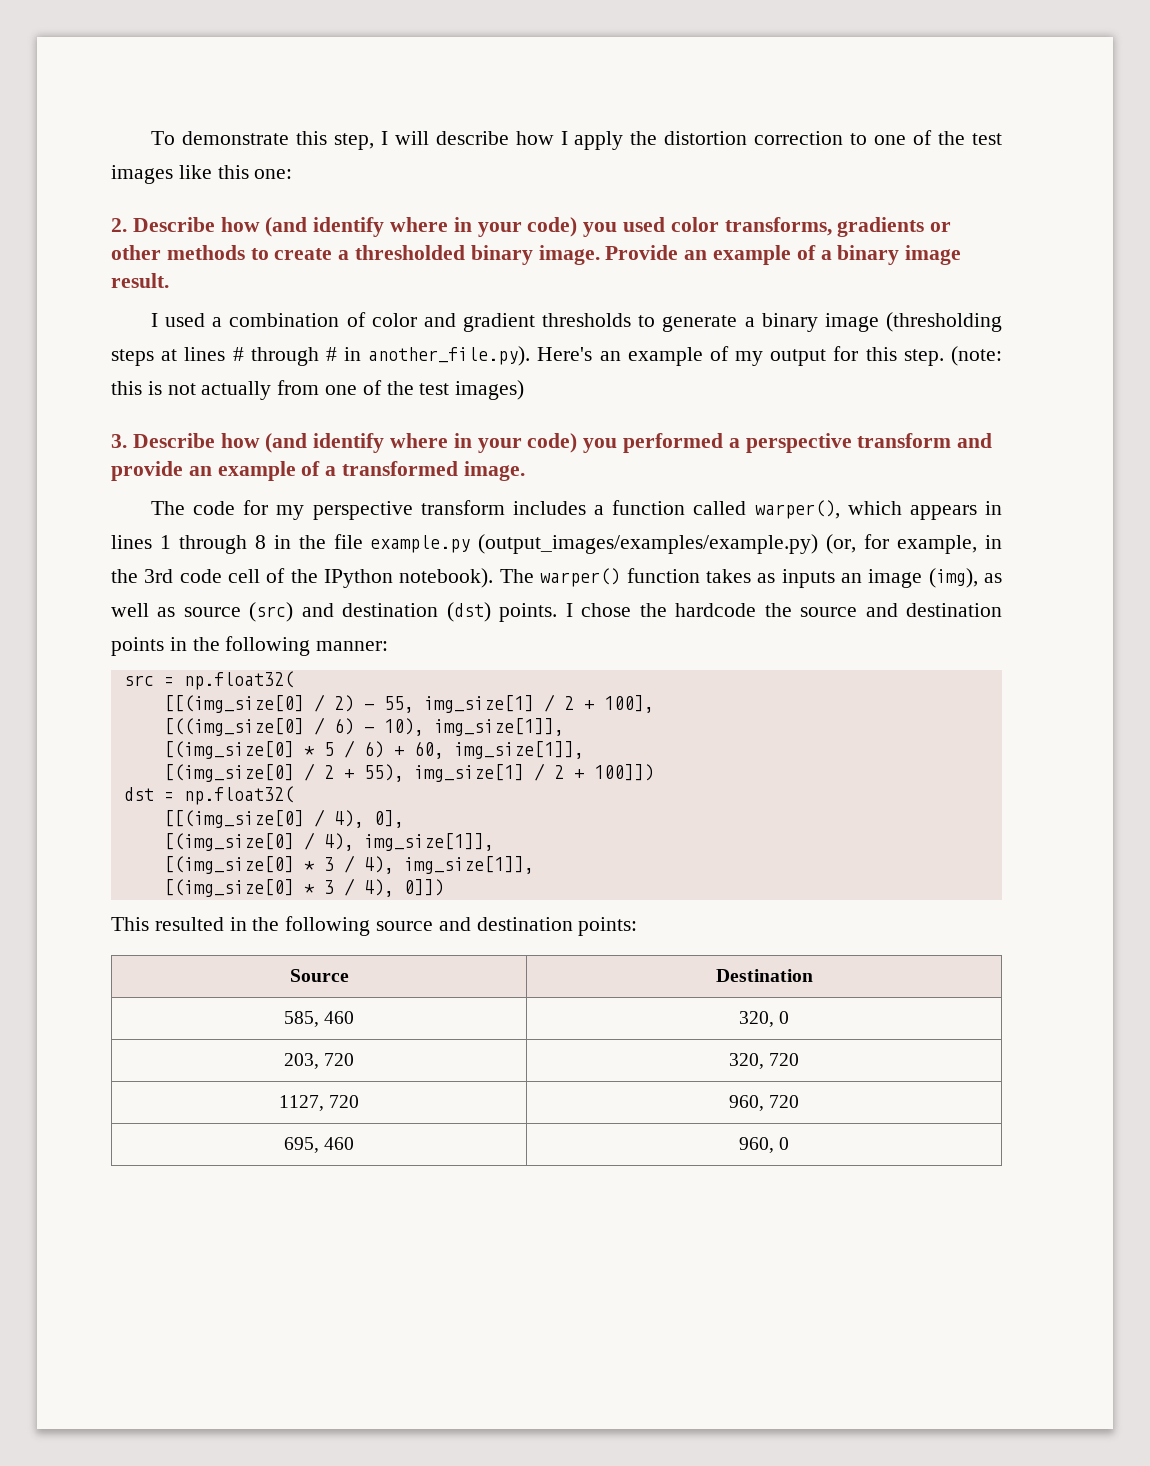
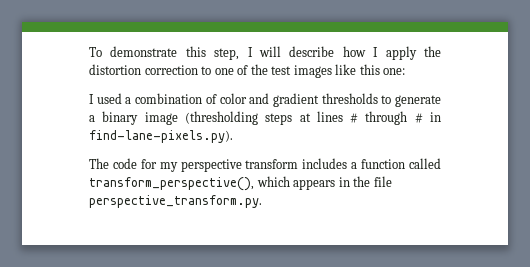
[111,217,952,237] [111,245,962,265] [111,273,169,288] // 2. Describe how (and identify where in your code) you used color transforms, gradients or other methods to create a thresholded binary image. Provide an example of a binary image result. -> (406, 71) none
[368,346,1002,366] [111,380,525,400] [111,433,993,453] [111,461,525,481] another_file.py). Here's an example of my output for this step. (note: this is not actually from one of the test images) // 3. Describe how (and identify where in your code) you performed a perspective transform and provide an example of a transformed image. -> [89,130,233,143] find-lane-pixels.py).
[754,500,840,519] warper(), -> [89,177,254,191] transform_perspective(),
[111,534,1002,554] [111,568,1003,588] [111,602,1003,622] [111,636,389,656] [123,671,294,690] [163,694,654,713] [163,717,564,736] [163,740,584,759] [163,763,654,782] [123,786,294,805] [163,809,404,828] [163,832,494,851] [163,855,534,874] [163,878,444,897] [111,916,638,936] [289,969,349,982] [715,969,813,982] [283,1011,355,1027] [738,1011,790,1027] [283,1053,355,1069] [728,1053,800,1069] [278,1095,360,1111] [728,1095,800,1111] [283,1137,355,1153] [738,1137,790,1153] lines 1 through 8 in the file example.py (output_images/examples/example.py) (or, for example, in the 3rd code cell of the IPython notebook). The warper() function takes as inputs an image (img), as well as source (src) and destination (dst) points. I chose the hardcode the source and destination points in the following manner: // src = np.float32( // [[(img_size[0] / 2) - 55, img_size[1] / 2 + 100], // [((img_size[0] / 6) - 10), img_size[1]], // [(img_size[0] * 5 / 6) + 60, img_size[1]], // [(img_size[0] / 2 + 55), img_size[1] / 2 + 100]]) // dst = np.float32( // [[(img_size[0] / 4), 0], // [(img_size[0] / 4), img_size[1]], // [(img_size[0] * 3 / 4), img_size[1]], // [(img_size[0] * 3 / 4), 0]]) // This resulted in the following source and destination points: // Source | Destination // 585, 460 | 320, 0 // 203, 720 | 320, 720 // 1127, 720 | 960, 720 // 695, 460 | 960, 0 -> [353,176,392,187] [89,195,262,208] the file perspective_transform.py.

